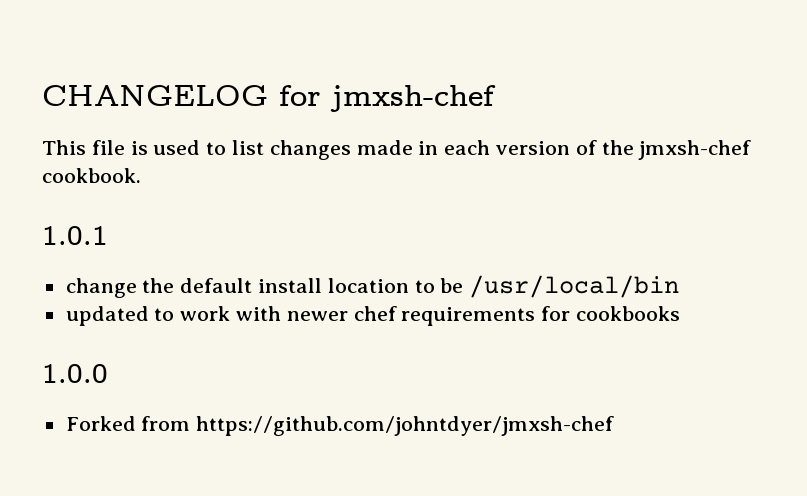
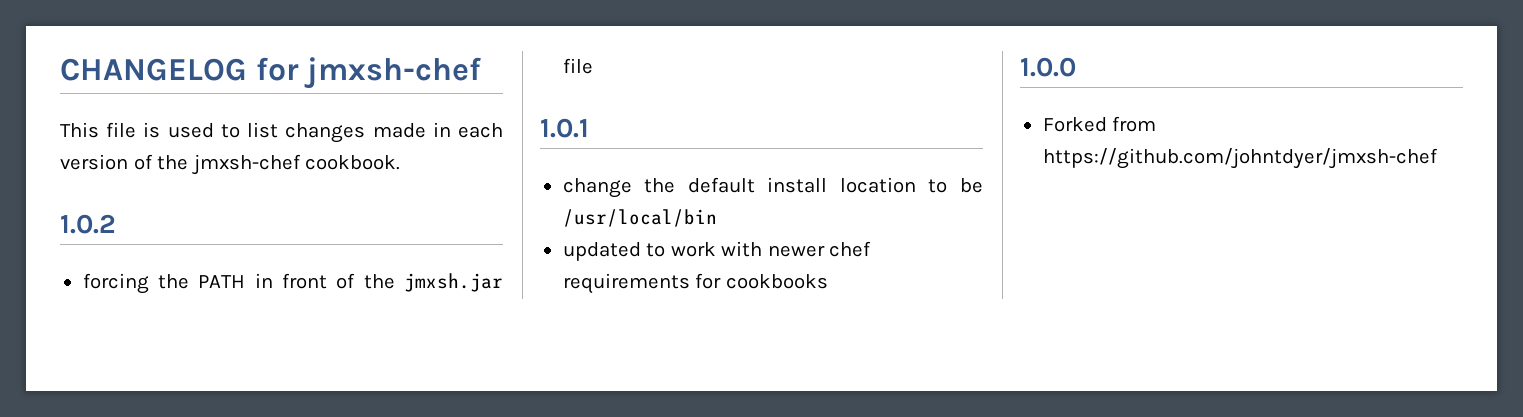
(141, 175) none -> [60,214,116,234] [82,273,503,294] [562,58,593,74] // 1.0.2 // forcing the PATH in front of the jmxsh.jar file

